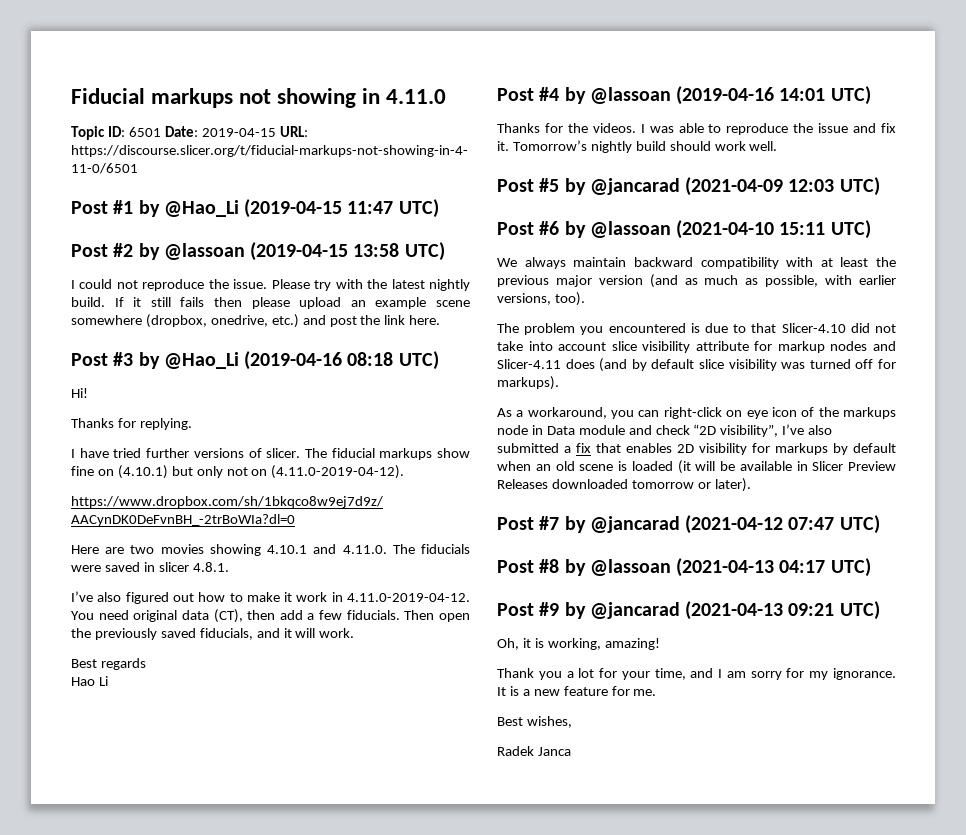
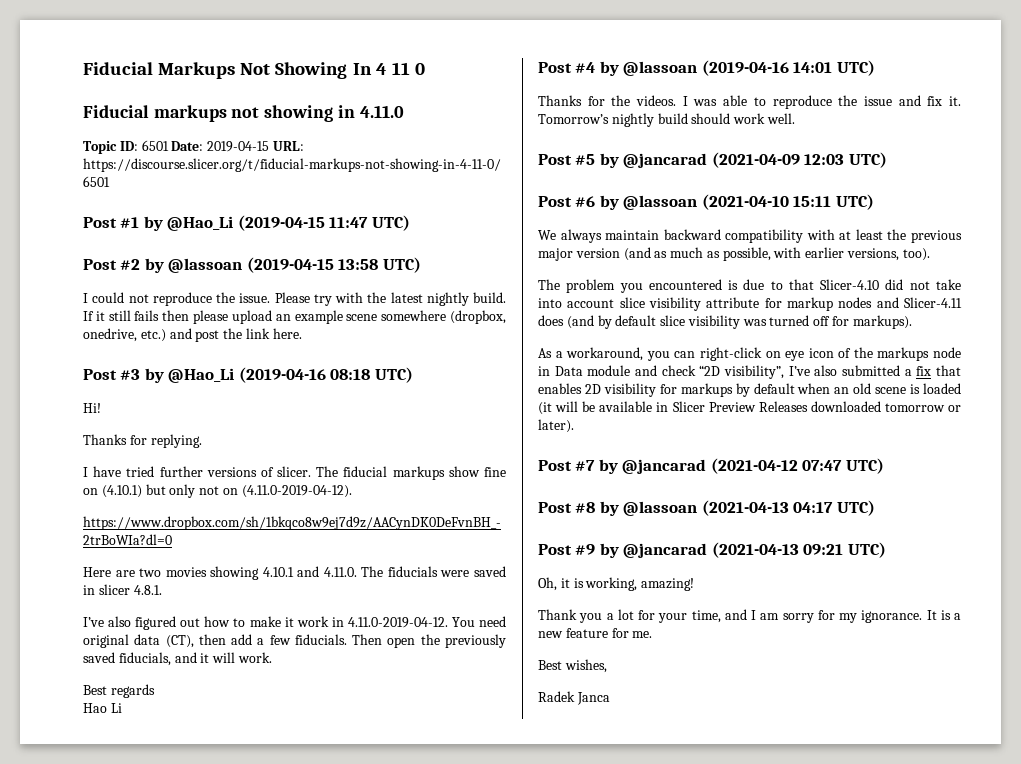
[71,88,145,104] Fiducial -> [83,62,425,79] [83,105,149,118] Fiducial Markups Not Showing In 4 11 0 // Fiducial

